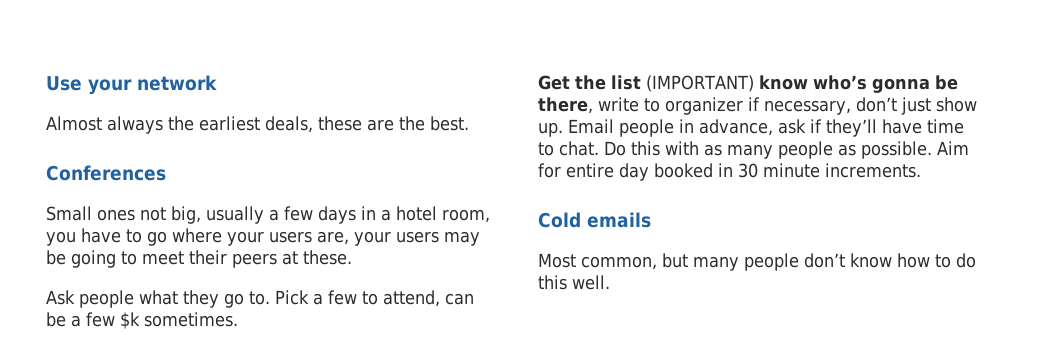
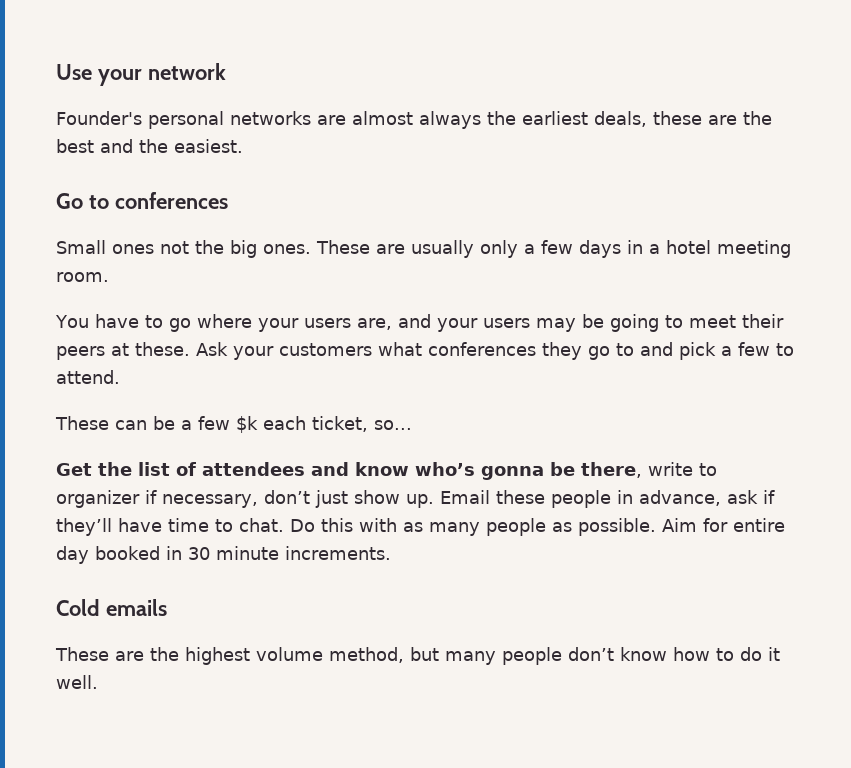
[46,116,102,131] Almost -> [56,111,413,129] Founder's personal networks are almost
[430,116,469,131] [46,165,166,181] [46,206,264,224] best. // Conferences // Small ones not big, usually -> [56,139,243,153] [56,192,228,209] [56,240,518,258] best and the easiest. // Go to conferences // Small ones not the big ones. These are usually only
[442,209,490,223] [46,231,76,246] room, you -> [717,240,791,258] [56,272,109,282] [55,315,89,328] meeting room. // You
(349, 238) none -> [397,314,431,328] and
[46,290,309,308] // Ask people what they go to. Pick -> [196,342,716,360] Ask your customers what conferences they go to and pick
[383,290,440,307] attend, -> [56,370,120,384] [55,416,109,430] attend. // These
[144,312,238,327] sometimes. -> [263,416,412,432] each ticket, so...
[646,75,754,92] (IMPORTANT) -> [176,462,349,476] of attendees and
(614, 126) none -> [496,490,545,504] these
[538,253,657,270] Most common, -> [55,647,404,665] These are the highest volume method,
[538,275,567,290] this -> [768,647,780,661] it

